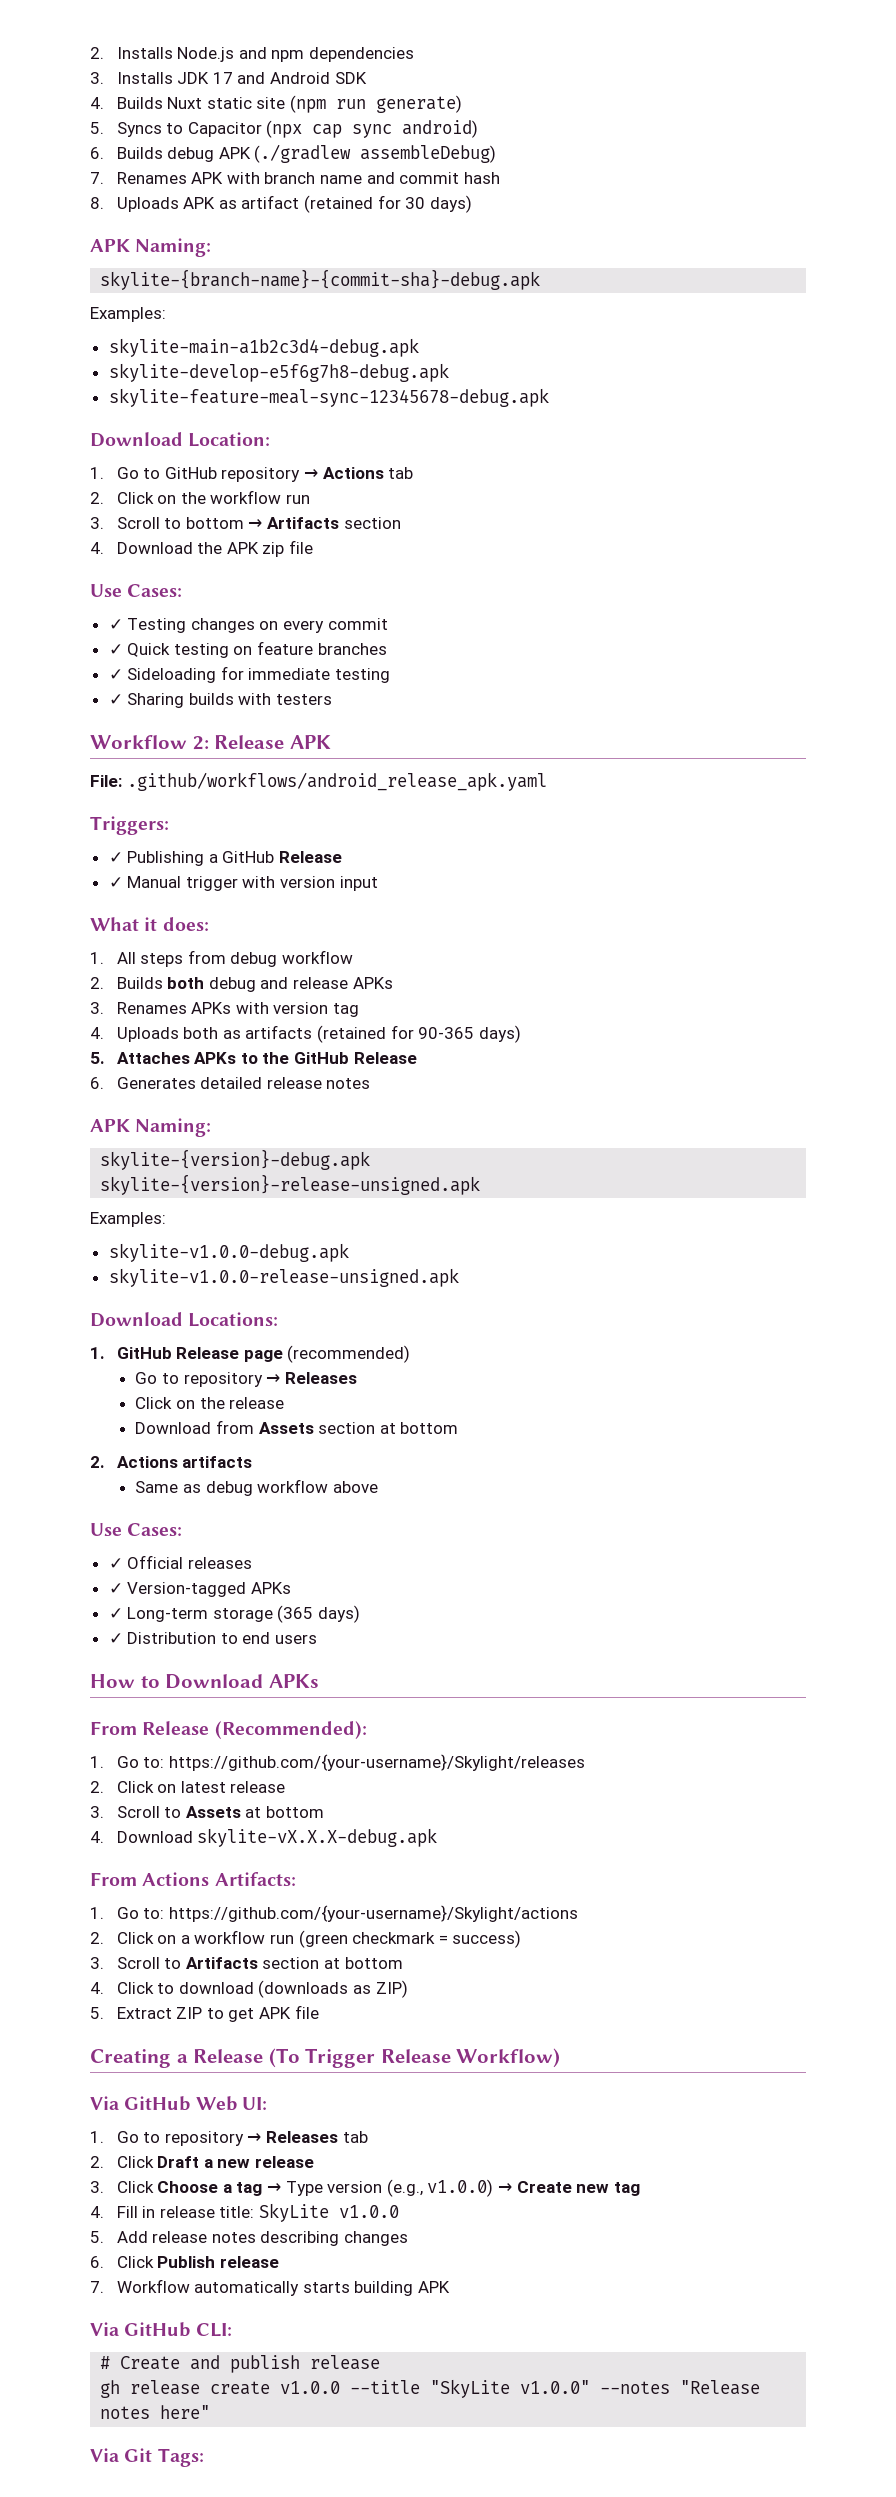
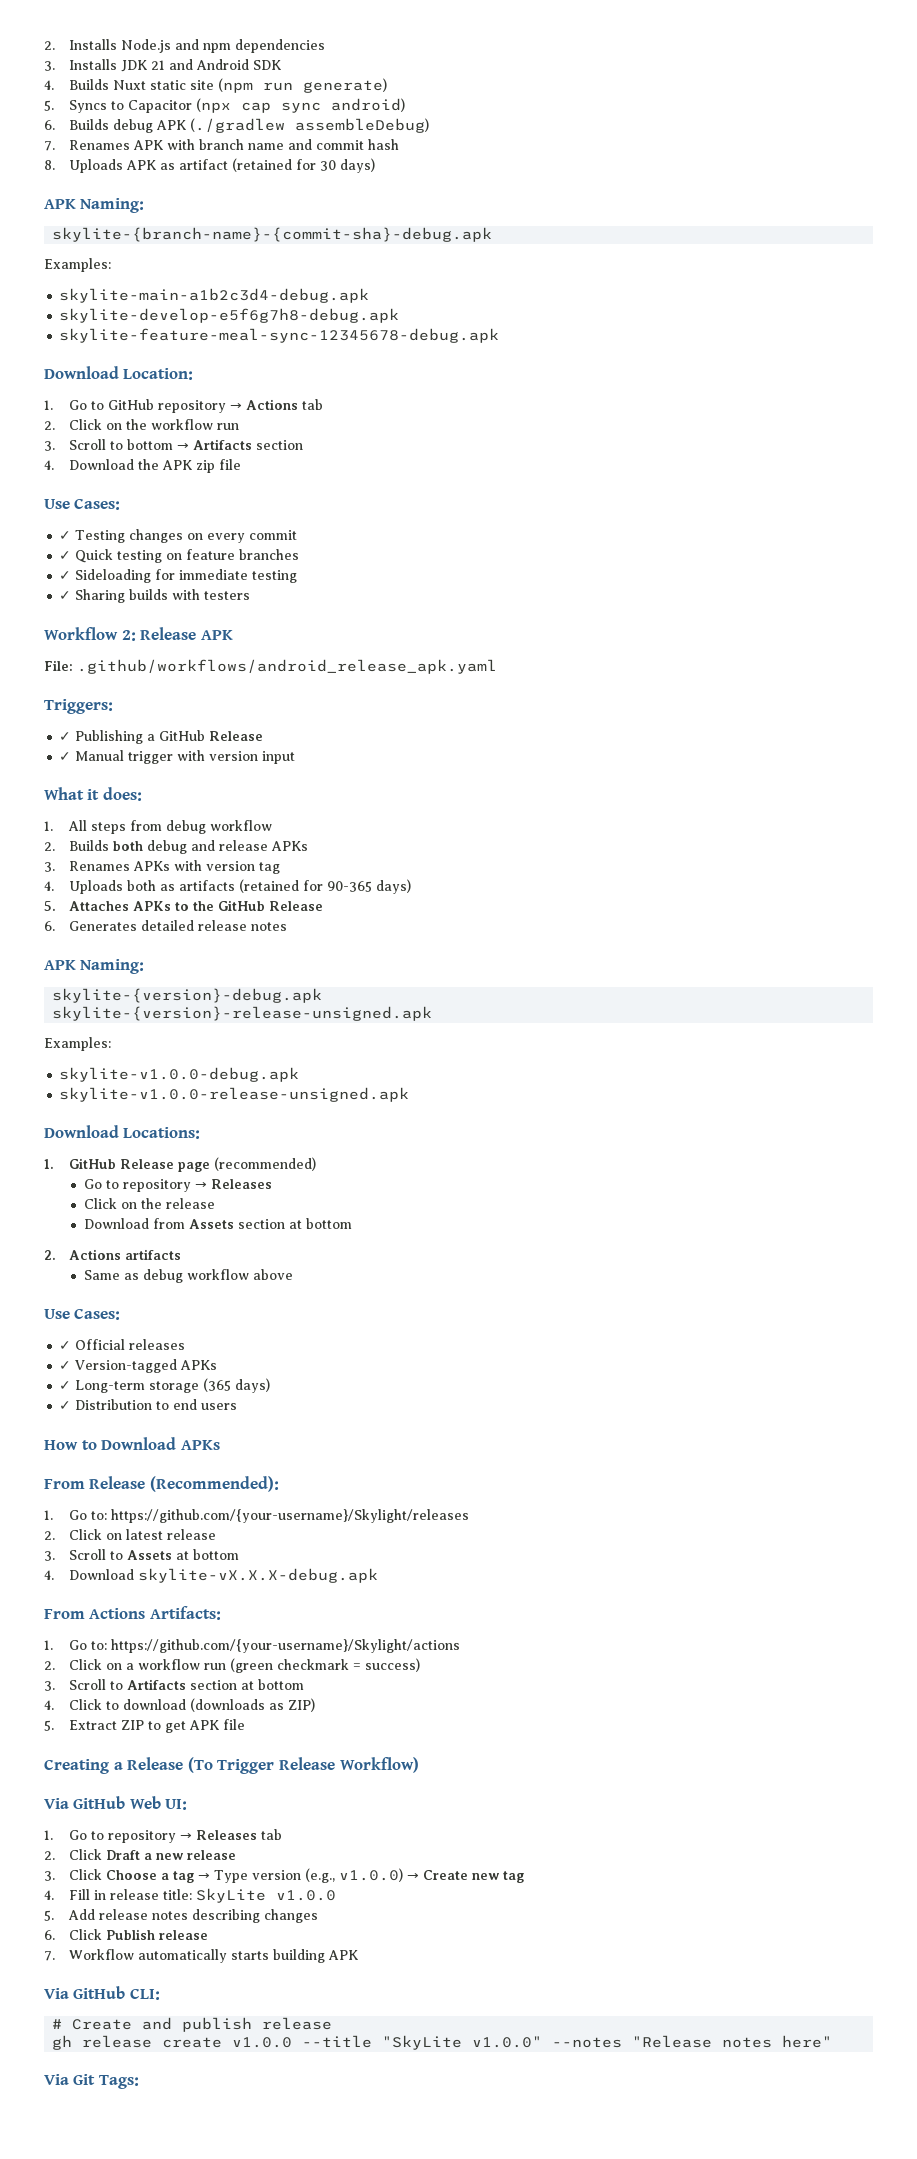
[212,72,233,84] 17 -> [150,60,165,70] 21

